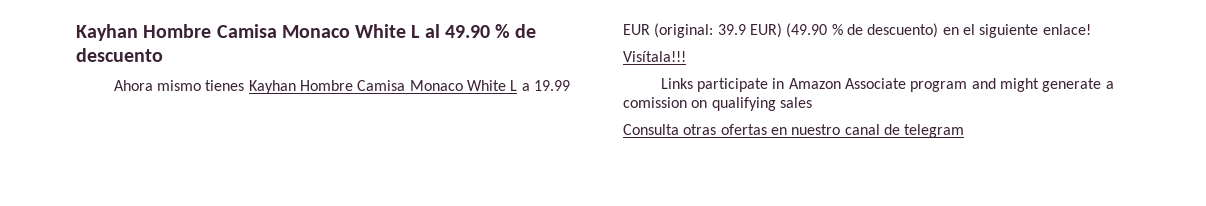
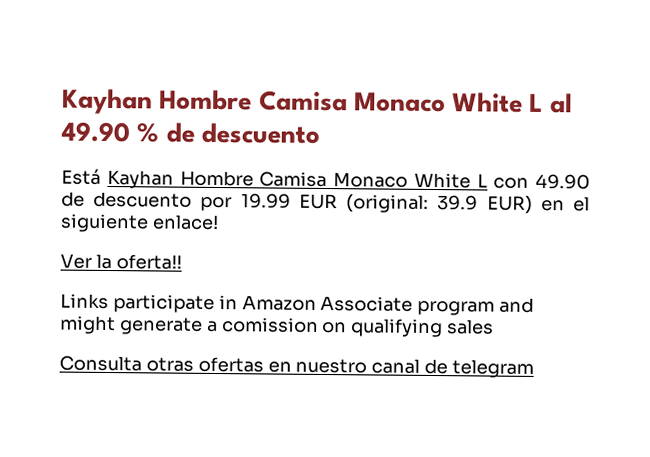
[113,80,530,94] Ahora mismo tienes Kayhan Hombre Camisa Monaco White L a -> [61,168,590,190] [61,191,233,212] Está Kayhan Hombre Camisa Monaco White L con 49.90 de descuento por
[786,23,939,38] (49.90 % de descuento) -> (533, 204) none
[623,51,686,62] Visítala!!! -> [60,253,182,270] Ver la oferta!!

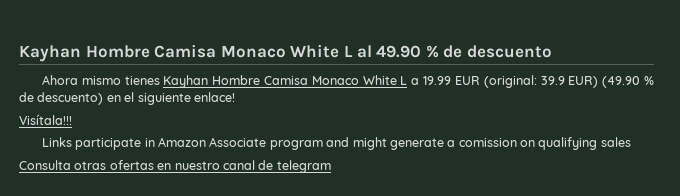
[61,168,590,190] [61,191,233,212] Está Kayhan Hombre Camisa Monaco White L con 49.90 de descuento por -> [41,75,420,88] Ahora mismo tienes Kayhan Hombre Camisa Monaco White L a
(533, 204) none -> [602,76,655,88] [19,92,104,105] (49.90 % de descuento)
[60,253,182,270] Ver la oferta!! -> [19,114,72,125] Visítala!!!

